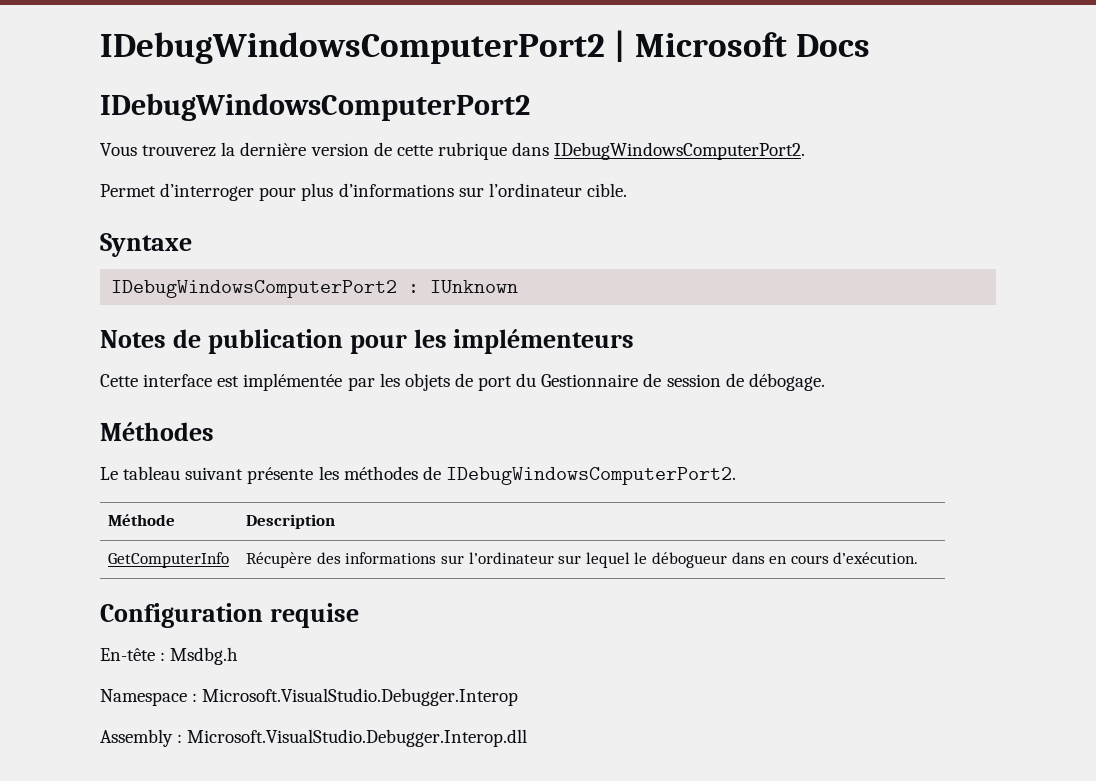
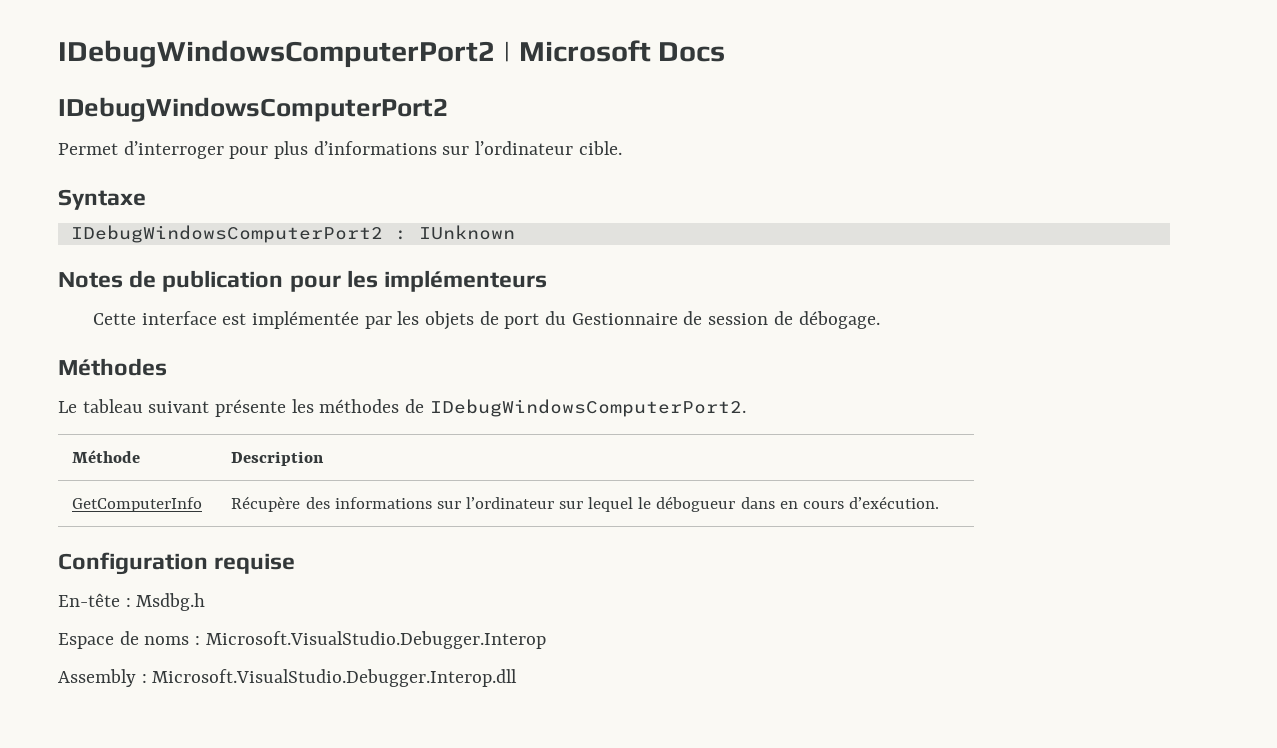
[100,142,806,160] // Vous trouverez la dernière version de cette rubrique dans IDebugWindowsComputerPort2. -> (448, 109) none
[100,689,187,706] Namespace -> [58,631,190,649] Espace de noms

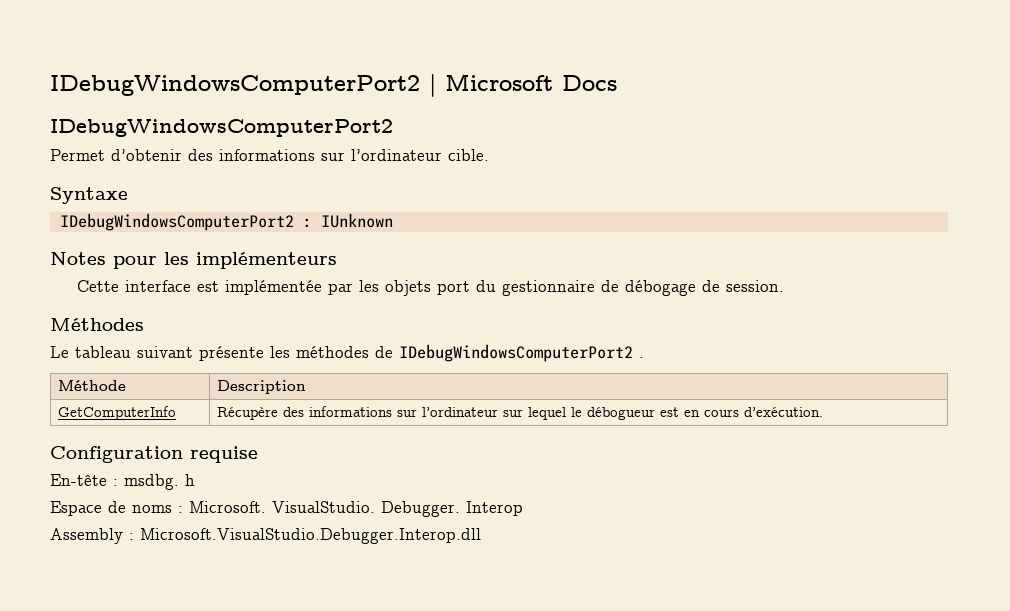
[123,141,437,159] d’interroger pour plus d’informations -> [111,149,315,161] d’obtenir des informations
[129,270,284,292] de publication -> (106, 258) none
[479,311,499,325] de -> (431, 288) none
[571,311,880,329] Gestionnaire de session de débogage. -> [501,280,784,296] gestionnaire de débogage de session.
[429,399,746,417] IDebugWindowsComputerPort2. -> [399,344,644,362] IDebugWindowsComputerPort2 .
[740,497,775,509] dans -> [660,407,680,417] est
[136,593,206,611] Msdbg.h -> [124,474,195,490] msdbg. h
[205,631,546,649] Microsoft.VisualStudio.Debugger.Interop -> [189,501,523,517] Microsoft. VisualStudio. Debugger. Interop

